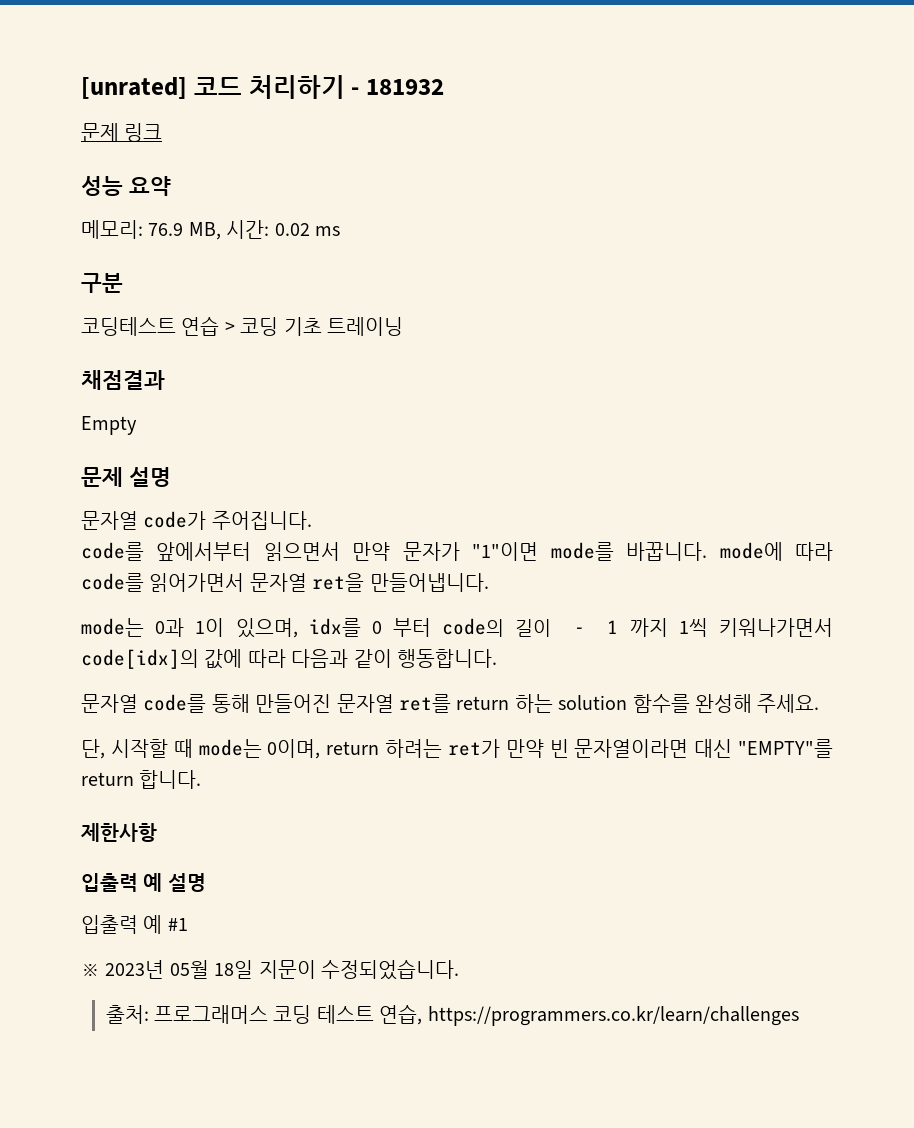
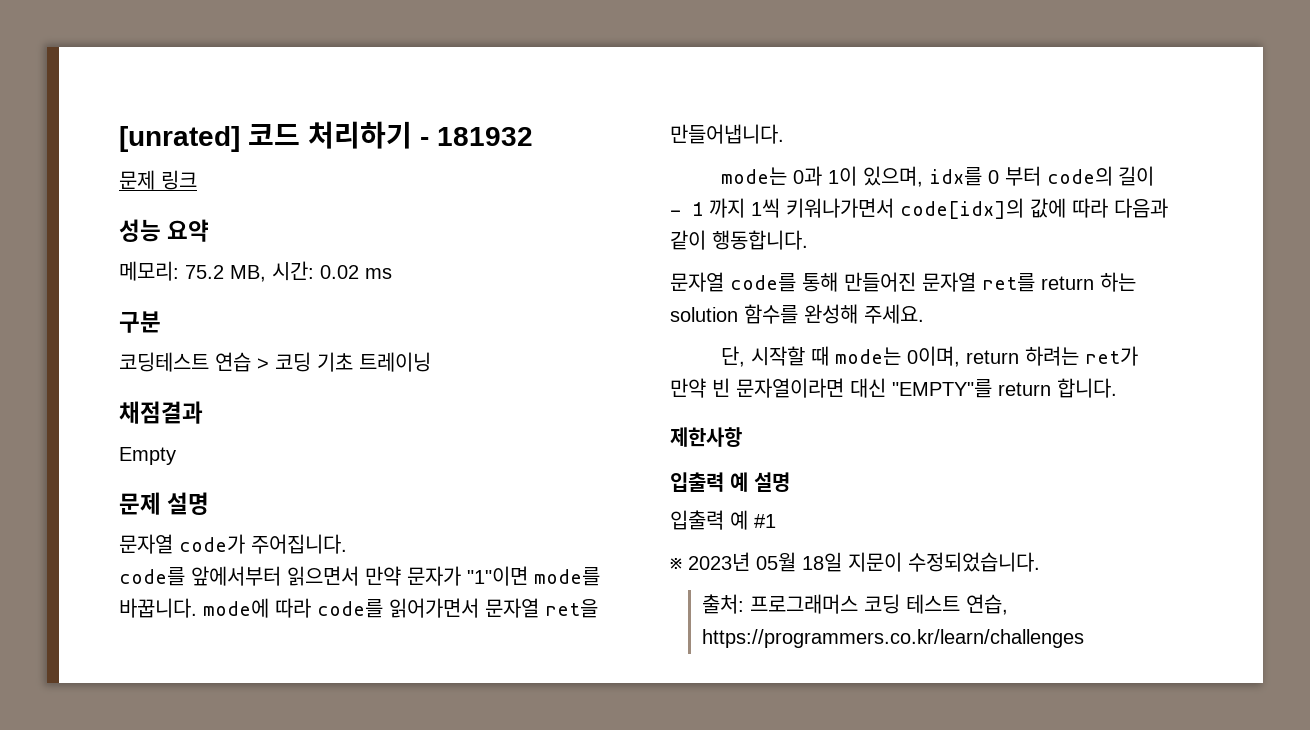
[148,223,184,236] 76.9 -> [185,265,224,279] 75.2

